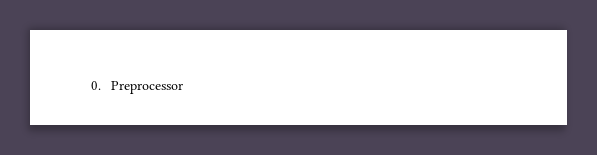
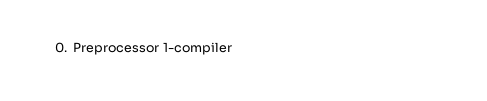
(183, 87) none -> [162,42,232,55] 1-compiler

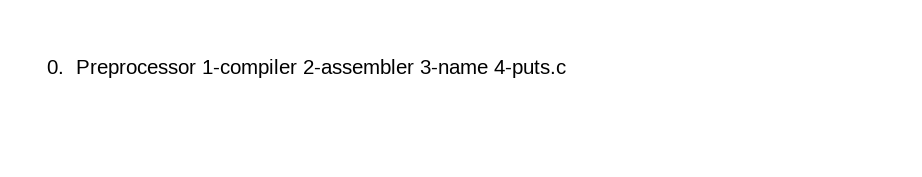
(232, 48) none -> [303,59,567,78] 2-assembler 3-name 4-puts.c

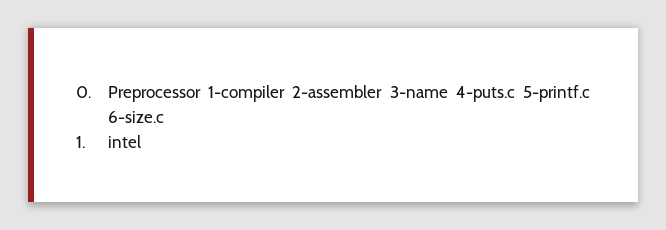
(567, 69) none -> [523,85,590,102] [108,111,165,123] [76,135,142,148] 5-printf.c 6-size.c // 1. intel

